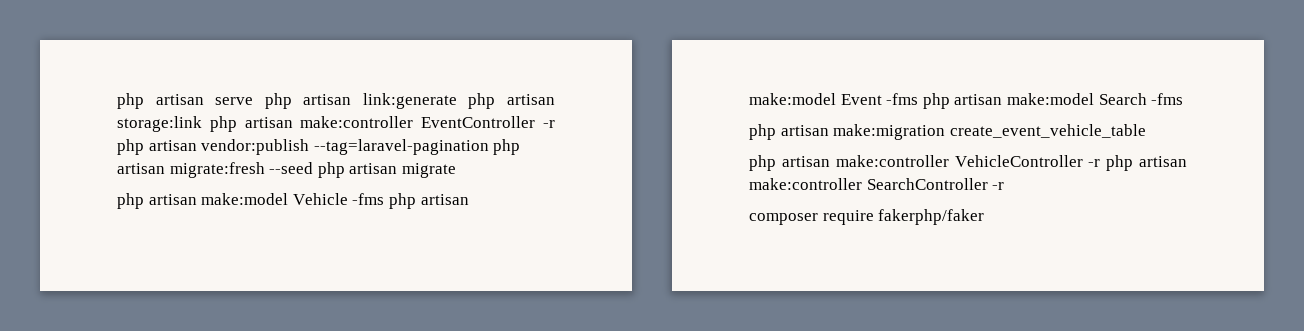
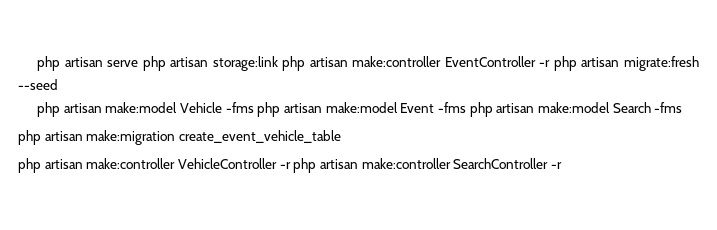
[362,93,555,109] link:generate php artisan -> (209, 62) none
[201,139,521,155] [117,163,165,174] vendor:publish --tag=laravel-pagination php artisan -> (620, 62) none
[317,162,456,178] php artisan migrate -> (58, 84) none
[749,209,985,225] // composer require fakerphp/faker -> (562, 165) none

